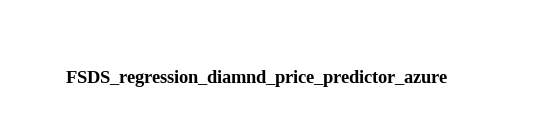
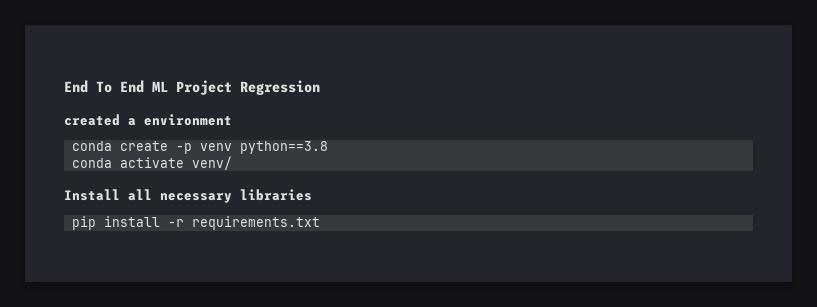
[66,70,447,87] FSDS_regression_diamnd_price_predictor_azure -> [64,80,320,95] [64,114,232,126] [71,141,328,154] [71,156,232,170] [64,189,312,203] [71,216,320,230] End To End ML Project Regression // created a environment // conda create -p venv python==3.8 // conda activate venv/ // Install all necessary libraries // pip install -r requirements.txt

